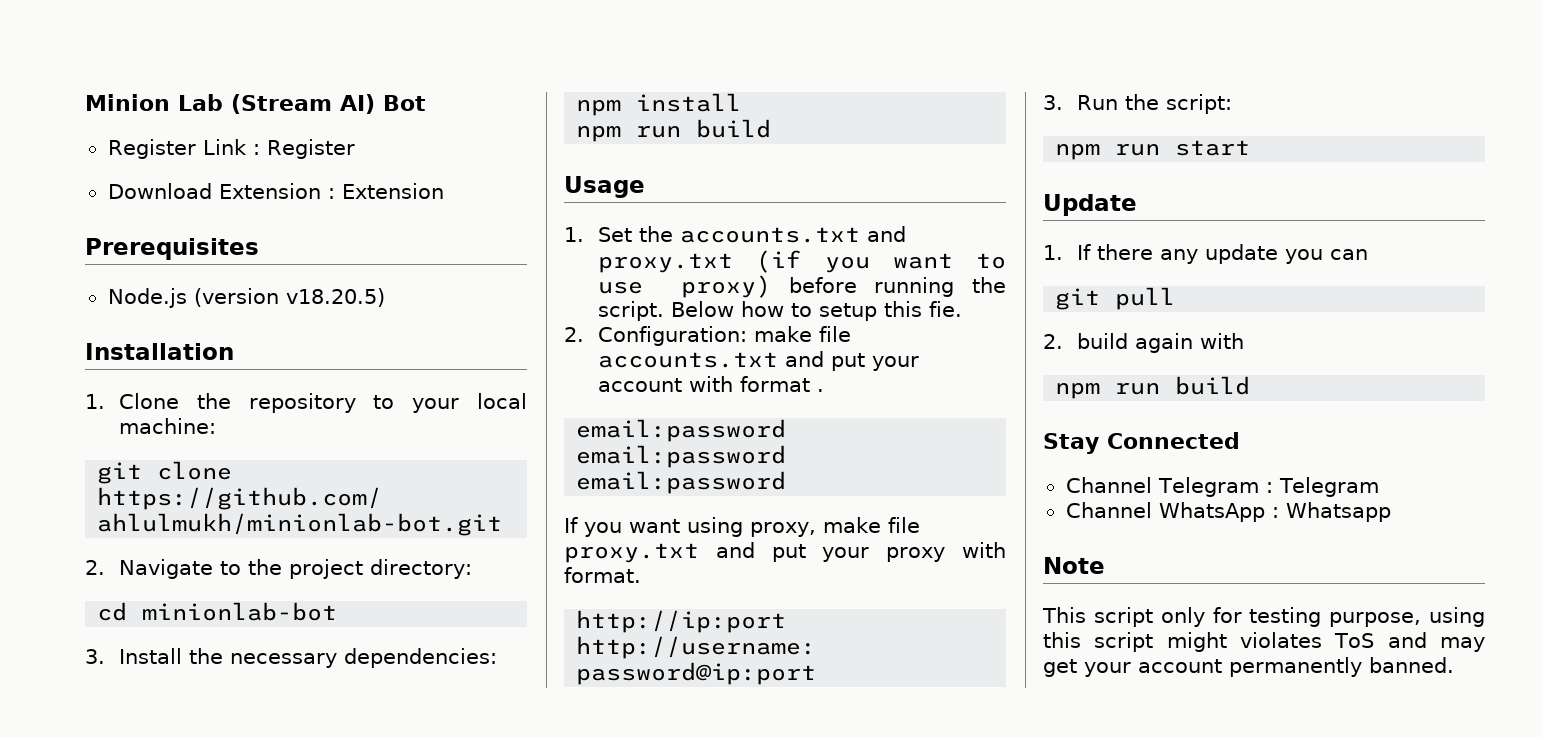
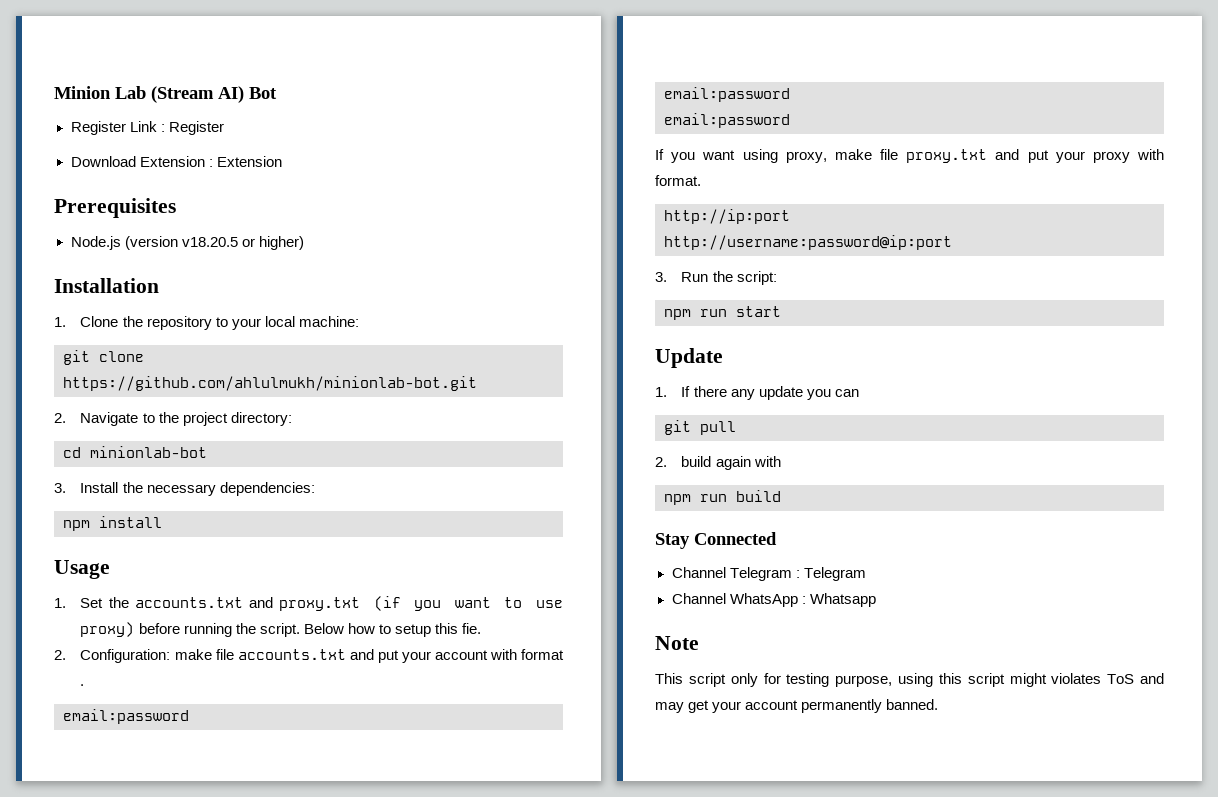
[285,288,385,307] v18.20.5) -> [181,236,304,250] v18.20.5 or higher)
[576,119,772,142] // npm run build -> (162, 522) none

